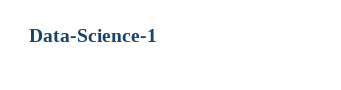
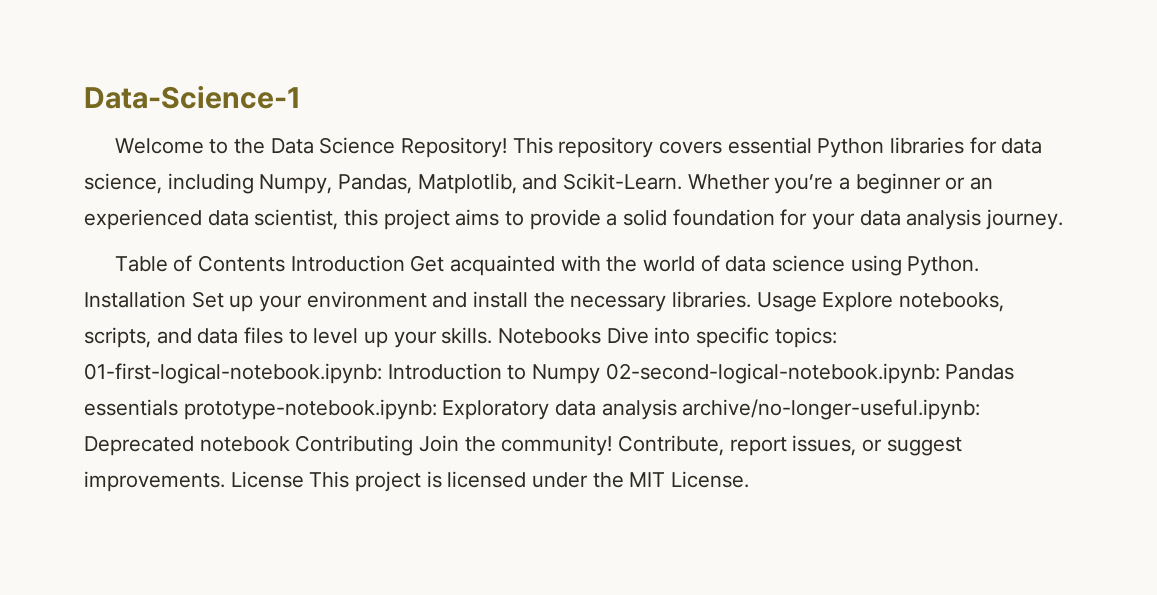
(157, 35) none -> [114,137,1043,158] [84,173,994,194] [84,209,1064,230] [114,255,980,276] [84,291,1005,312] [84,327,837,348] [84,363,1015,384] [84,399,981,420] [84,435,962,456] [84,471,750,492] // Welcome to the Data Science Repository! This repository covers essential Python libraries for data science, including Numpy, Pandas, Matplotlib, and Scikit-Learn. Whether you’re a beginner or an experienced data scientist, this project aims to provide a solid foundation for your data analysis journey. // Table of Contents Introduction Get acquainted with the world of data science using Python. Installation Set up your environment and install the necessary libraries. Usage Explore notebooks, scripts, and data files to level up your skills. Notebooks Dive into specific topics: 01-first-logical-notebook.ipynb: Introduction to Numpy 02-second-logical-notebook.ipynb: Pandas essentials prototype-notebook.ipynb: Exploratory data analysis archive/no-longer-useful.ipynb: Deprecated notebook Contributing Join the community! Contribute, report issues, or suggest improvements. License This project is licensed under the MIT License.

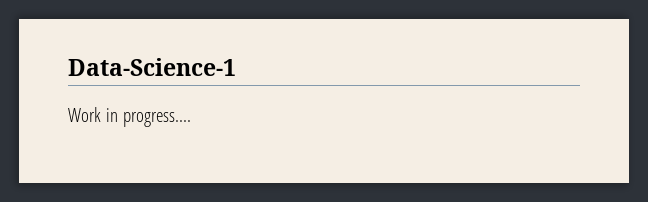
[114,137,1043,158] [84,173,994,194] [84,209,1064,230] [114,255,980,276] [84,291,1005,312] [84,327,837,348] [84,363,1015,384] [84,399,981,420] [84,435,962,456] [84,471,750,492] Welcome to the Data Science Repository! This repository covers essential Python libraries for data science, including Numpy, Pandas, Matplotlib, and Scikit-Learn. Whether you’re a beginner or an experienced data scientist, this project aims to provide a solid foundation for your data analysis journey. // Table of Contents Introduction Get acquainted with the world of data science using Python. Installation Set up your environment and install the necessary libraries. Usage Explore notebooks, scripts, and data files to level up your skills. Notebooks Dive into specific topics: 01-first-logical-notebook.ipynb: Introduction to Numpy 02-second-logical-notebook.ipynb: Pandas essentials prototype-notebook.ipynb: Exploratory data analysis archive/no-longer-useful.ipynb: Deprecated notebook Contributing Join the community! Contribute, report issues, or suggest improvements. License This project is licensed under the MIT License. -> [68,107,191,127] Work in progress....

